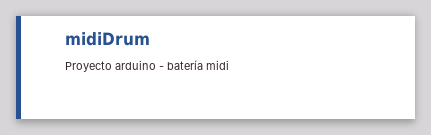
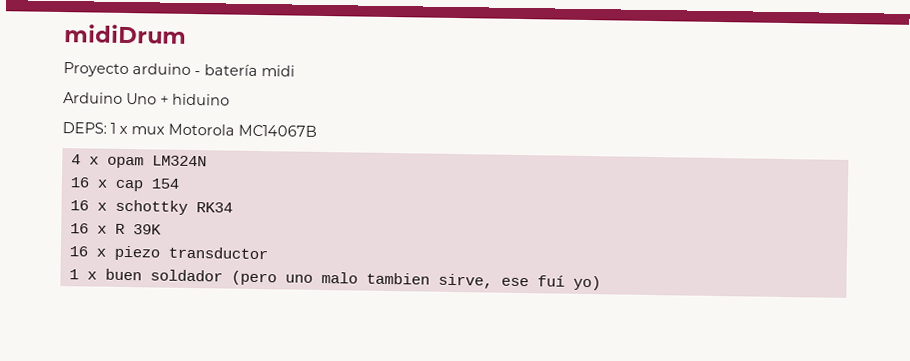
(229, 65) none -> [63,92,230,106] [62,122,317,137] [70,154,207,169] [69,177,179,192] [69,199,233,215] [69,223,162,235] [68,245,268,261] [68,268,601,291] // Arduino Uno + hiduino // DEPS: 1 x mux Motorola MC14067B // 4 x opam LM324N // 16 x cap 154 // 16 x schottky RK34 // 16 x R 39K // 16 x piezo transductor // 1 x buen soldador (pero uno malo tambien sirve, ese fuí yo)

